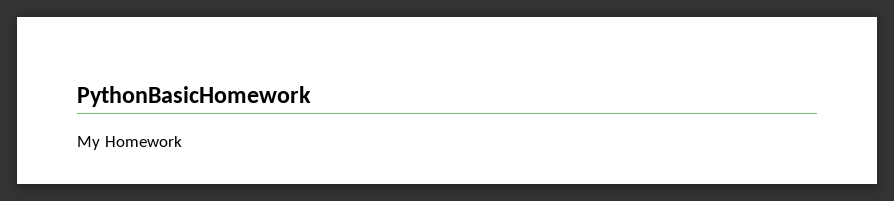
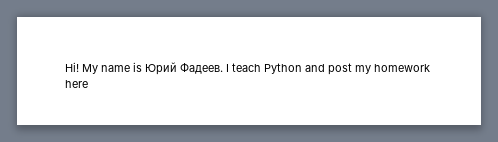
[77,86,311,107] [77,136,182,150] PythonBasicHomework // My Homework -> [65,62,430,75] [65,80,88,88] Hi! My name is Юрий Фадеев. I teach Python and post my homework here

